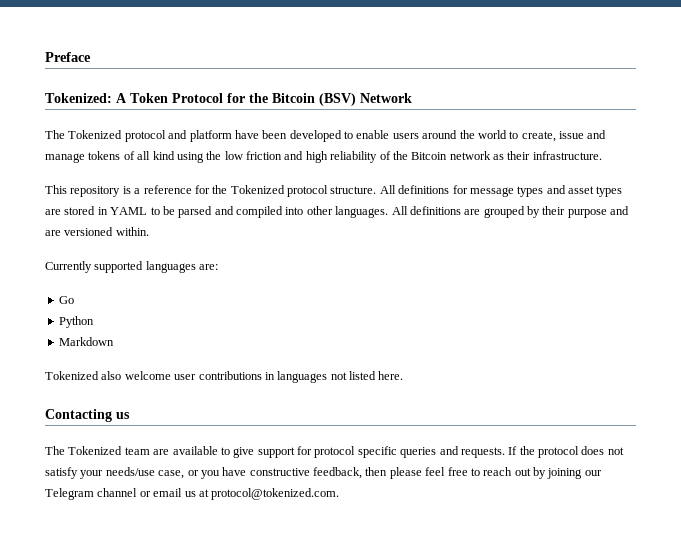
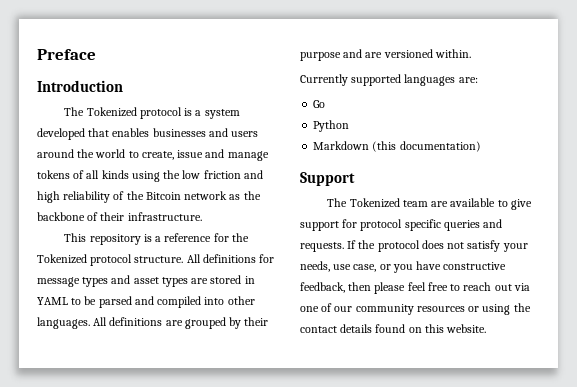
[45,93,412,106] [45,130,390,142] Tokenized: A Token Protocol for the Bitcoin (BSV) Network // The Tokenized protocol and platform have been developed to enable -> [37,80,123,92] [64,107,240,119] [37,128,228,140] Introduction // The Tokenized protocol is a system developed that enables businesses and
[152,151,175,160] kind -> [101,170,129,179] kinds
(504, 157) none -> [243,191,261,200] [37,212,99,221] the backbone of
[45,371,404,383] [45,409,130,422] // Tokenized also welcome user contributions in languages not listed here. // Contacting us -> [372,141,481,152] [300,172,355,186] (this documentation) // Support
[105,467,155,476] needs/use -> [300,261,352,272] needs, use
[533,467,602,479] [45,488,340,500] by joining our Telegram channel or email us at protocol@tokenized.com. -> [513,283,530,291] [300,303,531,315] [300,324,487,333] via one of our community resources or using the contact details found on this website.

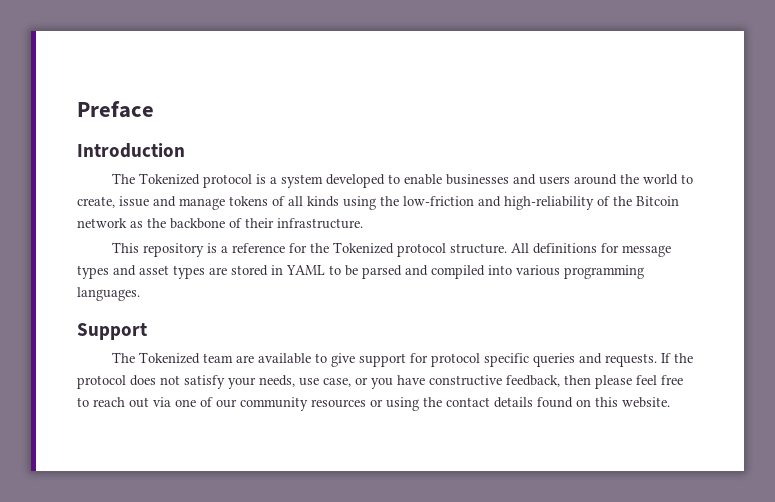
[88,128,150,137] that enables -> [388,174,443,185] to enable
[182,170,263,179] [37,191,111,203] low friction and high reliability -> [403,196,594,210] low-friction and high-reliability
[227,296,255,305] other -> [516,265,644,279] various programming
[93,317,269,329] [300,49,471,61] [300,74,478,86] [313,100,326,108] [313,120,350,132] [313,141,481,152] All definitions are grouped by their purpose and are versioned within. // Currently supported languages are: // Go // Python // Markdown (this documentation) -> (140, 294) none

